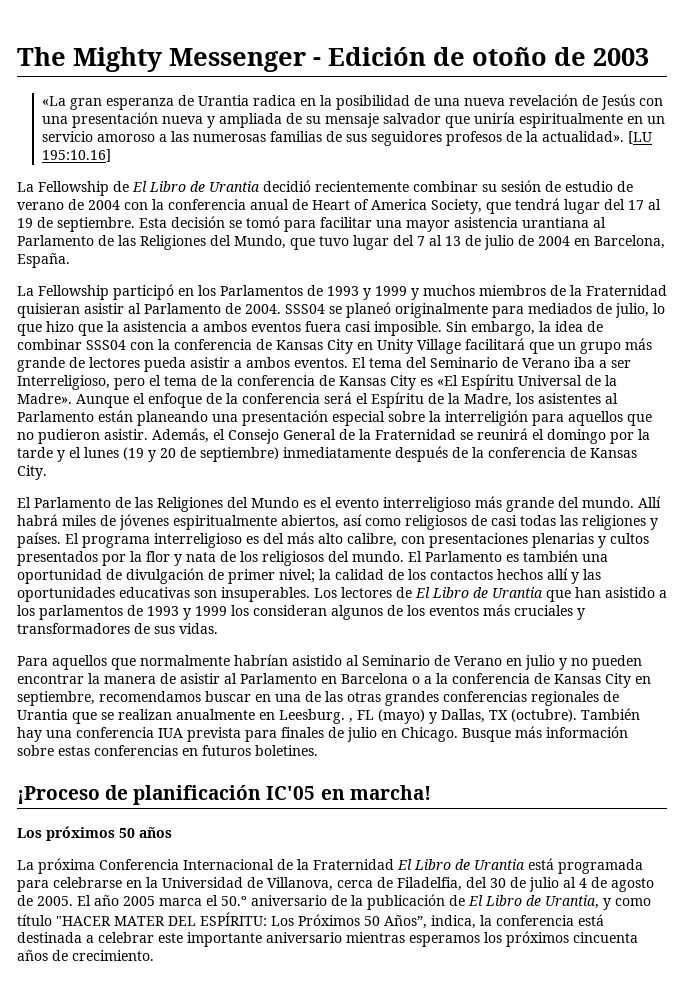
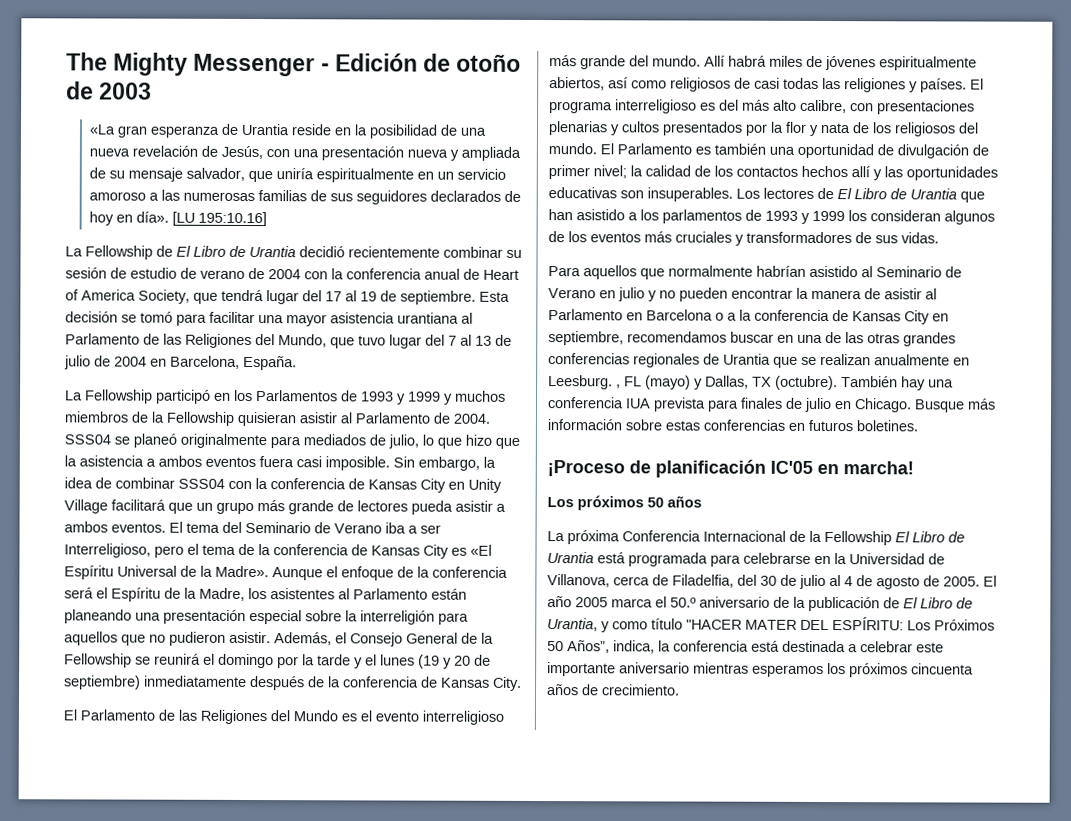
[252,95,296,106] radica -> [291,124,332,136] reside
[600,94,635,110] Jesús -> [221,145,264,160] Jesús,
[382,113,441,124] salvador -> [186,167,246,181] salvador,
[445,131,624,146] profesos de la actualidad». -> [430,190,522,202] [89,211,170,226] declarados de hoy en día».
[586,285,667,296] Fraternidad -> [166,411,234,426] Fellowship
[375,429,456,440] Fraternidad -> [64,653,132,668] Fellowship
[313,859,394,870] Fraternidad -> [824,531,892,546] Fellowship

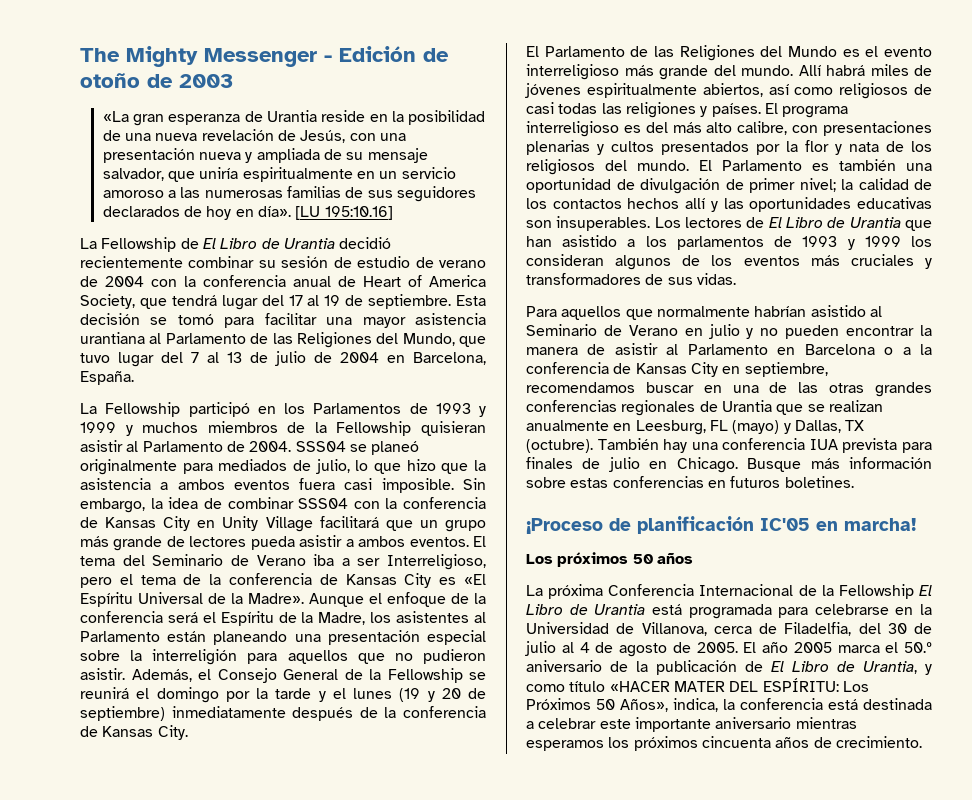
[548,375,621,390] Leesburg. , -> [635,420,706,435] Leesburg,
[686,619,742,630] "HACER -> [609,681,670,692] «HACER
[567,640,610,654] Años”, -> [620,699,668,712] Años»,

